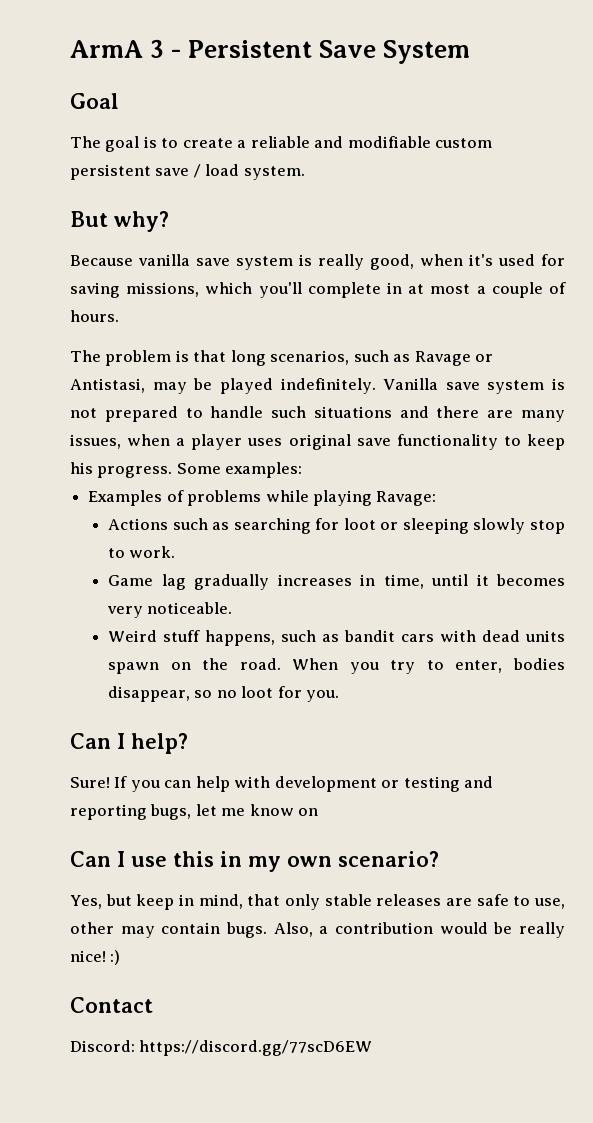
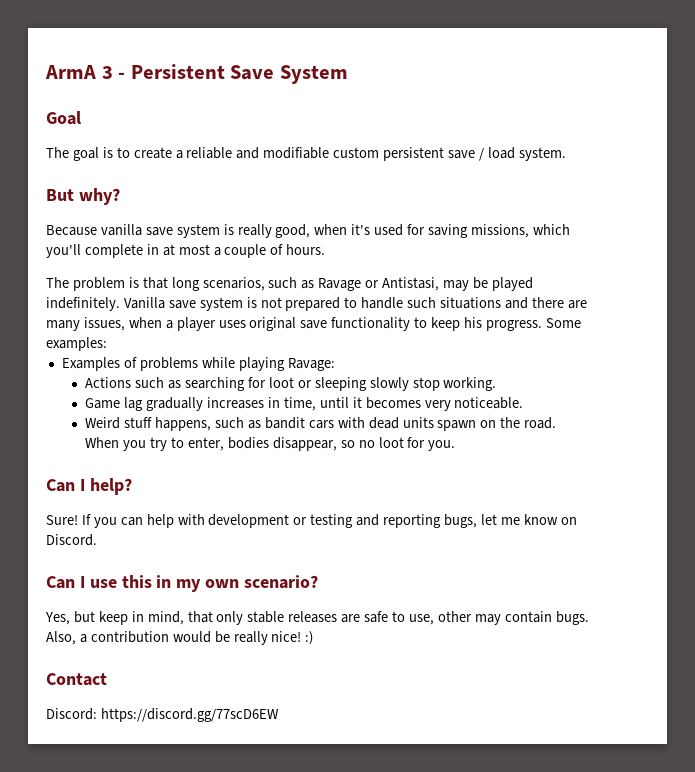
[108,546,176,558] to work. -> [443,377,497,391] working.
(319, 812) none -> [46,534,97,546] Discord.

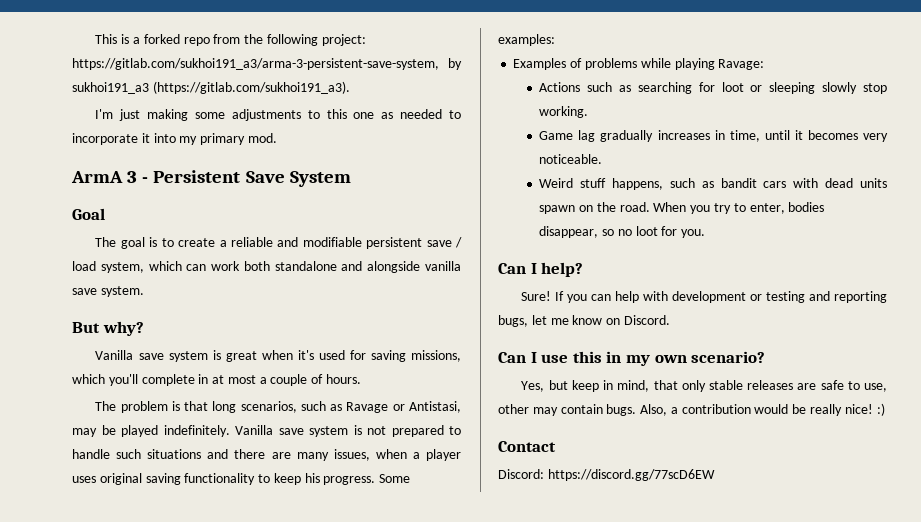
(45, 72) none -> [95,34,366,46] [72,58,462,70] [72,81,350,94] [95,109,461,121] [72,133,277,145] This is a forked repo from the following project: https://gitlab.com/sukhoi191_a3/arma-3-persistent-save-system, by sukhoi191_a3 (https://gitlab.com/sukhoi191_a3). // I'm just making some adjustments to this one as needed to incorporate it into my primary mod. //
[333,147,380,158] custom -> (362, 242) none
(515, 153) none -> [100,261,461,273] [72,288,97,295] system, which can work both standalone and alongside vanilla save
[46,224,311,238] Because vanilla save system is really good, -> [95,350,257,362] Vanilla save system is great
[300,320,328,329] save -> [145,473,181,485] saving

